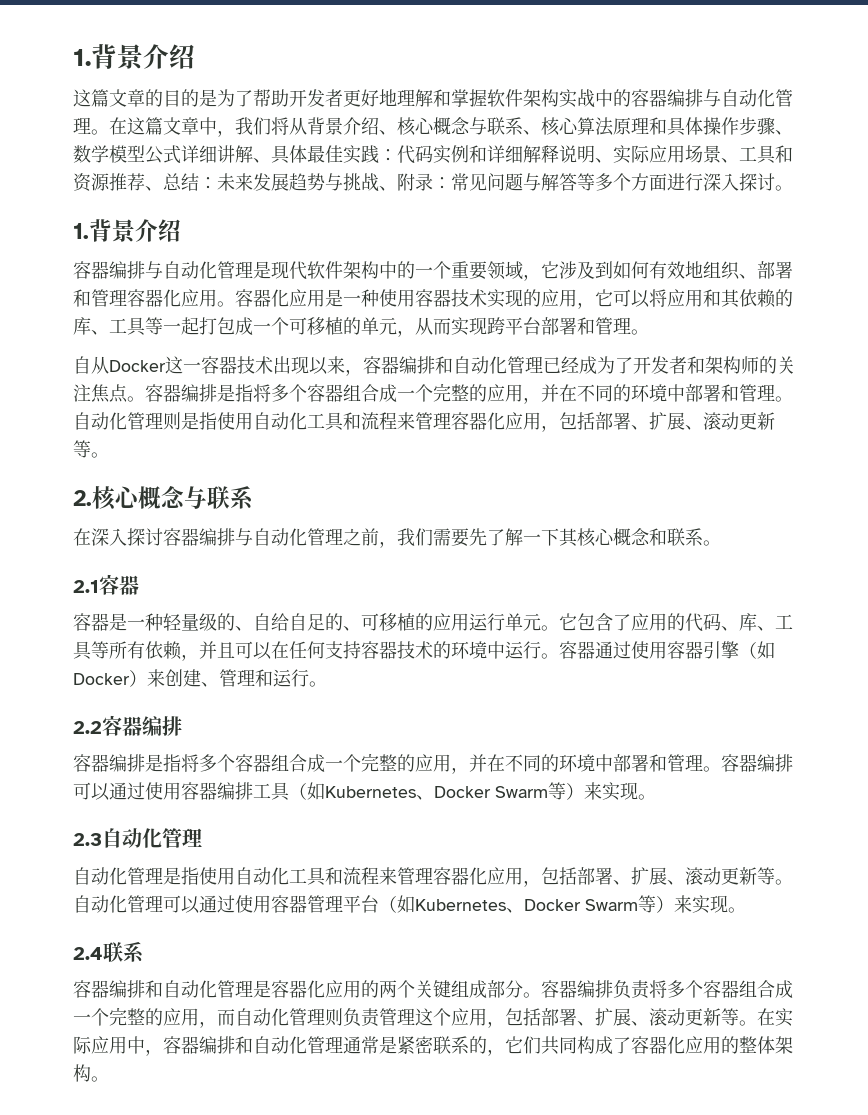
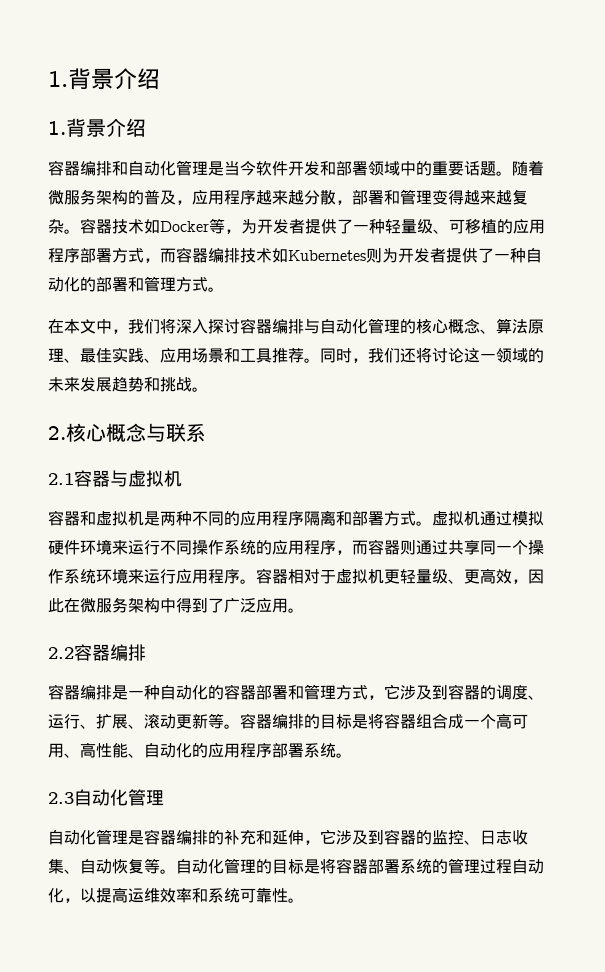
[73,44,195,70] [73,89,793,108] [73,117,793,137] [73,145,793,164] [73,173,793,192] 1.背景介绍 // 这篇文章的目的是为了帮助开发者更好地理解和掌握软件架构实战中的容器编排与自动化管理。在这篇文章中，我们将从背景介绍、核心概念与联系、核心算法原理和具体操作步骤、数学模型公式详细讲解、具体最佳实践：代码实例和详细解释说明、实际应用场景、工具和资源推荐、总结：未来发展趋势与挑战、附录：常见问题与解答等多个方面进行深入探讨。 -> [48,68,160,90] 1.背景介绍
[145,261,793,281] [73,289,793,309] [73,317,649,337] [73,356,795,376] [73,383,793,404] [73,412,775,432] [73,440,109,458] [73,486,253,511] [73,528,91,546] 与自动化管理是现代软件架构中的一个重要领域，它涉及到如何有效地组织、部署和管理容器化应用。容器化应用是一种使用容器技术实现的应用，它可以将应用和其依赖的库、工具等一起打包成一个可移植的单元，从而实现跨平台部署和管理。 // 自从Docker这一容器技术出现以来，容器编排和自动化管理已经成为了开发者和架构师的关注焦点。容器编排是指将多个容器组合成一个完整的应用，并在不同的环境中部署和管理。自动化管理则是指使用自动化工具和流程来管理容器化应用，包括部署、扩展、滚动更新等。 // 2.核心概念与联系 // 在 -> [112,160,544,176] [48,189,528,205] [48,218,545,234] [48,247,542,263] [48,276,224,292] [48,318,176,334] 和自动化管理是当今软件开发和部署领域中的重要话题。随着微服务架构的普及，应用程序越来越分散，部署和管理变得越来越复杂。容器技术如Docker等，为开发者提供了一种轻量级、可移植的应用程序部署方式，而容器编排技术如Kubernetes则为开发者提供了一种自动化的部署和管理方式。 // 在本文中，我们将
[343,528,721,548] 之前，我们需要先了解一下其核心概念和联系。 -> [400,318,544,334] [48,347,544,363] [48,377,208,392] [48,423,206,442] 的核心概念、算法原理、最佳实践、应用场景和工具推荐。同时，我们还将讨论这一领域的未来发展趋势和挑战。 // 2.核心概念与联系
[73,613,793,632] [73,641,775,661] [73,669,309,687] // 容器是一种轻量级的、自给自足的、可移植的应用运行单元。它包含了应用的代码、库、工具等所有依赖，并且可以在任何支持容器技术的环境中运行。容器通过使用容器引擎（如Docker）来创建、管理和运行 -> [110,470,182,487] [48,510,544,526] [48,539,544,555] [48,568,544,584] [48,597,288,613] 与虚拟机 // 容器和虚拟机是两种不同的应用程序隔离和部署方式。虚拟机通过模拟硬件环境来运行不同操作系统的应用程序，而容器则通过共享同一个操作系统环境来运行应用程序。容器相对于虚拟机更轻量级、更高效，因此在微服务架构中得到了广泛应用
[163,753,793,774] [73,782,638,801] 指将多个容器组合成一个完整的应用，并在不同的环境中部署和管理。容器编排可以通过使用容器编排工具（如Kubernetes、Docker Swarm等）来实现 -> [128,684,544,700] [48,713,528,729] [48,742,336,758] 一种自动化的容器部署和管理方式，它涉及到容器的调度、运行、扩展、滚动更新等。容器编排的目标是将容器组合成一个高可用、高性能、自动化的应用程序部署系统
[181,867,793,887] [73,895,746,914] [73,941,144,963] [73,980,793,999] [73,1007,793,1028] [73,1036,793,1056] [73,1064,91,1082] 指使用自动化工具和流程来管理容器化应用，包括部署、扩展、滚动更新等。自动化管理可以通过使用容器管理平台（如Kubernetes、Docker Swarm等）来实现。 // 2.4联系 // 容器编排和自动化管理是容器化应用的两个关键组成部分。容器编排负责将多个容器组合成一个完整的应用，而自动化管理则负责管理这个应用，包括部署、扩展、滚动更新等。在实际应用中，容器编排和自动化管理通常是紧密联系的，它们共同构成了容器化应用的整体架构 -> [144,829,528,845] [48,858,544,874] [48,887,288,903] 容器编排的补充和延伸，它涉及到容器的监控、日志收集、自动恢复等。自动化管理的目标是将容器部署系统的管理过程自动化，以提高运维效率和系统可靠性

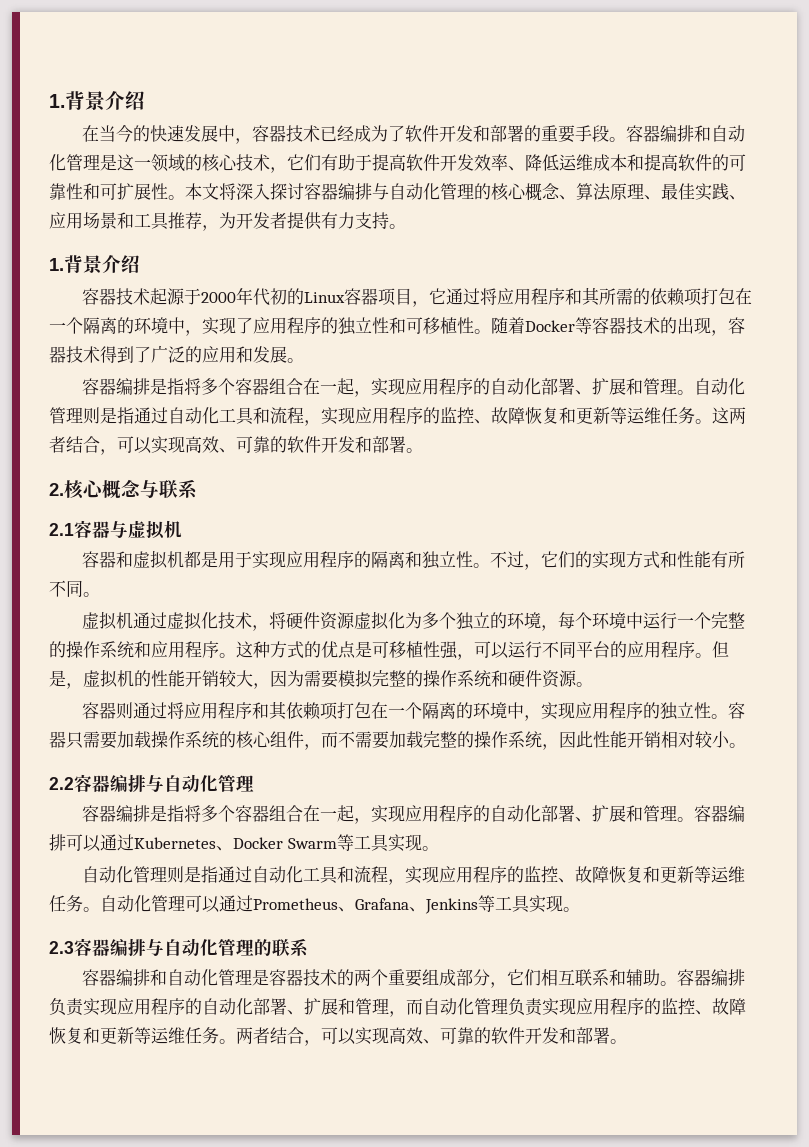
[48,68,160,90] [48,118,146,137] [48,160,544,176] [48,189,528,205] [48,218,545,234] [48,247,542,263] [48,276,224,292] [48,319,160,334] 1.背景介绍 // 1.背景介绍 // 容器编排和自动化管理是当今软件开发和部署领域中的重要话题。随着微服务架构的普及，应用程序越来越分散，部署和管理变得越来越复杂。容器技术如Docker等，为开发者提供了一种轻量级、可移植的应用程序部署方式，而容器编排技术如Kubernetes则为开发者提供了一种自动化的部署和管理方式。 // 在本文中，我们 -> [49,91,145,111] [82,124,746,144] [49,154,746,173] [49,183,219,200] 1.背景介绍 // 在当今的快速发展中，容器技术已经成为了软件开发和部署的重要手段。容器编排和自动化管理是这一领域的核心技术，它们有助于提高软件开发效率、降低运维成本和提高软件的可靠性和可扩展性。本文
[304,347,544,363] [48,377,192,392] 。同时，我们还将讨论这一领域的未来发展趋势和挑战 -> [202,212,406,231] [49,255,140,274] [82,287,753,307] [49,317,745,336] [49,345,304,363] [82,378,746,397] [49,407,746,426] [49,436,406,455] ，为开发者提供有力支持。 // 1.背景介绍 // 容器技术起源于2000年代初的Linux容器项目，它通过将应用程序和其所需的依赖项打包在一个隔离的环境中，实现了应用程序的独立性和可移植性。随着Docker等容器技术的出现，容器技术得到了广泛的应用和发展。 // 容器编排是指将多个容器组合在一起，实现应用程序的自动化部署、扩展和管理。自动化管理则是指通过自动化工具和流程，实现应用程序的监控、故障恢复和更新等运维任务。这两者结合，可以实现高效、可靠的软件开发和部署
[144,510,544,526] [48,539,544,555] [48,568,544,584] [48,597,288,613] 是两种不同的应用程序隔离和部署方式。虚拟机通过模拟硬件环境来运行不同操作系统的应用程序，而容器则通过共享同一个操作系统环境来运行应用程序。容器相对于虚拟机更轻量级、更高效，因此在微服务架构中得到了广泛应用 -> [184,551,746,570] [49,580,100,597] [82,611,746,631] [49,641,729,660] [49,669,593,689] [82,701,746,721] [49,731,730,750] 都是用于实现应用程序的隔离和独立性。不过，它们的实现方式和性能有所不同。 // 虚拟机通过虚拟化技术，将硬件资源虚拟化为多个独立的环境，每个环境中运行一个完整的操作系统和应用程序。这种方式的优点是可移植性强，可以运行不同平台的应用程序。但是，虚拟机的性能开销较大，因为需要模拟完整的操作系统和硬件资源。 // 容器则通过将应用程序和其依赖项打包在一个隔离的环境中，实现应用程序的独立性。容器只需要加载操作系统的核心组件，而不需要加载完整的操作系统，因此性能开销相对较小
[48,684,544,700] [48,713,528,729] [48,742,352,758] [48,789,164,806] [48,829,528,845] [48,858,544,874] [48,887,288,903] // 容器编排是一种自动化的容器部署和管理方式，它涉及到容器的调度、运行、扩展、滚动更新等。容器编排的目标是将容器组合成一个高可用、高性能、自动化的应用程序部署系统。 // 2.3自动化管理 // 自动化管理是容器编排的补充和延伸，它涉及到容器的监控、日志收集、自动恢复等。自动化管理的目标是将容器部署系统的管理过程自动化，以提高运维效率和系统可靠性 -> [146,774,254,792] [82,805,746,824] [49,834,439,852] [82,866,746,885] [49,895,580,914] [49,938,308,957] [82,969,746,988] [49,998,746,1017] [49,1027,610,1046] 与自动化管理 // 容器编排是指将多个容器组合在一起，实现应用程序的自动化部署、扩展和管理。容器编排可以通过Kubernetes、Docker Swarm等工具实现。 // 自动化管理则是指通过自动化工具和流程，实现应用程序的监控、故障恢复和更新等运维任务。自动化管理可以通过Prometheus、Grafana、Jenkins等工具实现。 // 2.3容器编排与自动化管理的联系 // 容器编排和自动化管理是容器技术的两个重要组成部分，它们相互联系和辅助。容器编排负责实现应用程序的自动化部署、扩展和管理，而自动化管理负责实现应用程序的监控、故障恢复和更新等运维任务。两者结合，可以实现高效、可靠的软件开发和部署

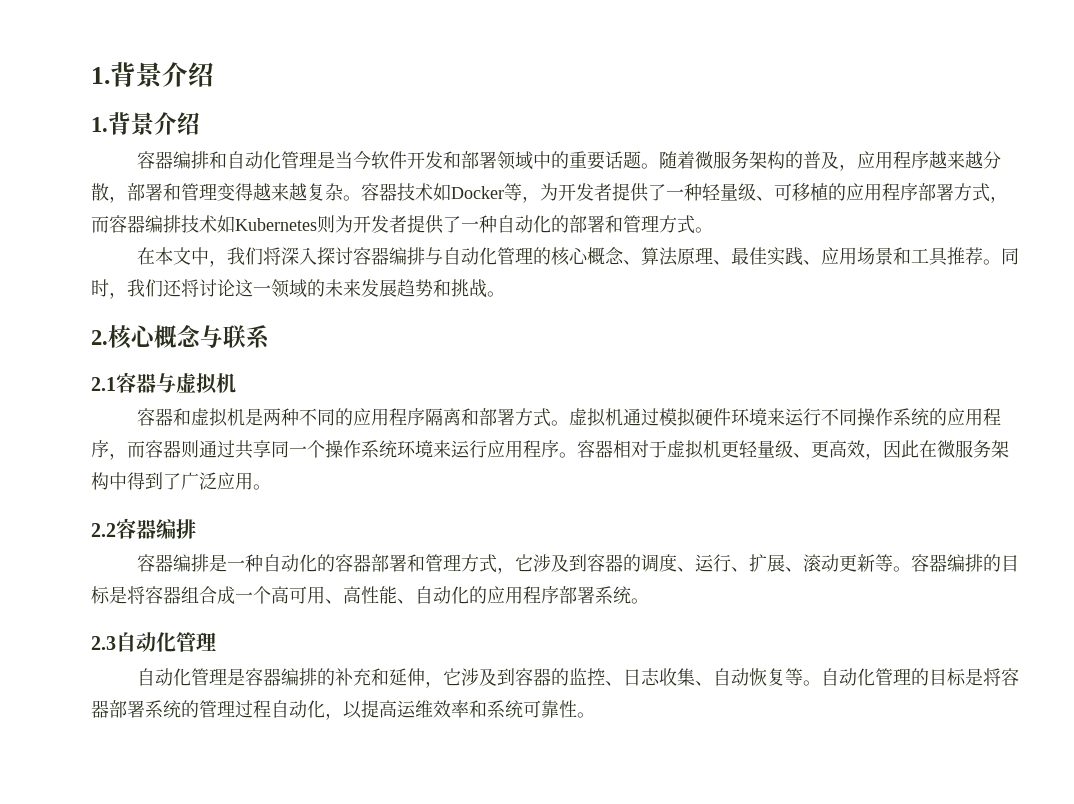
[49,91,145,111] [82,124,746,144] [49,154,746,173] [49,183,219,200] 1.背景介绍 // 在当今的快速发展中，容器技术已经成为了软件开发和部署的重要手段。容器编排和自动化管理是这一领域的核心技术，它们有助于提高软件开发效率、降低运维成本和提高软件的可靠性和可扩展性。本文 -> [91,62,214,88] [91,112,200,136] [137,151,1002,171] [91,183,1008,203] [91,215,713,234] [137,247,264,267] 1.背景介绍 // 1.背景介绍 // 容器编排和自动化管理是当今软件开发和部署领域中的重要话题。随着微服务架构的普及，应用程序越来越分散，部署和管理变得越来越复杂。容器技术如Docker等，为开发者提供了一种轻量级、可移植的应用程序部署方式，而容器编排技术如Kubernetes则为开发者提供了一种自动化的部署和管理方式。 // 在本文中，我们
[202,212,406,231] [49,255,140,274] [82,287,753,307] [49,317,745,336] [49,345,304,363] [82,378,746,397] [49,407,746,426] [49,436,406,455] ，为开发者提供有力支持。 // 1.背景介绍 // 容器技术起源于2000年代初的Linux容器项目，它通过将应用程序和其所需的依赖项打包在一个隔离的环境中，实现了应用程序的独立性和可移植性。随着Docker等容器技术的出现，容器技术得到了广泛的应用和发展。 // 容器编排是指将多个容器组合在一起，实现应用程序的自动化部署、扩展和管理。自动化管理则是指通过自动化工具和流程，实现应用程序的监控、故障恢复和更新等运维任务。这两者结合，可以实现高效、可靠的软件开发和部署 -> [983,248,1020,265] [91,279,487,299] 。同时，我们还将讨论这一领域的未来发展趋势和挑战
[184,551,746,570] [49,580,100,597] 都是用于实现应用程序的隔离和独立性。不过，它们的实现方式和性能有所不同。 // -> [245,408,570,427] 是两种不同的应用程序隔离和部署方式。
[167,611,746,631] [49,641,729,660] [49,669,593,689] [82,701,746,721] [49,731,746,750] [49,774,254,792] [82,805,746,824] [49,834,439,852] [82,866,746,885] [49,895,580,914] [49,938,308,957] [82,969,746,988] [49,998,746,1017] [49,1027,610,1046] 虚拟化技术，将硬件资源虚拟化为多个独立的环境，每个环境中运行一个完整的操作系统和应用程序。这种方式的优点是可移植性强，可以运行不同平台的应用程序。但是，虚拟机的性能开销较大，因为需要模拟完整的操作系统和硬件资源。 // 容器则通过将应用程序和其依赖项打包在一个隔离的环境中，实现应用程序的独立性。容器只需要加载操作系统的核心组件，而不需要加载完整的操作系统，因此性能开销相对较小。 // 2.2容器编排与自动化管理 // 容器编排是指将多个容器组合在一起，实现应用程序的自动化部署、扩展和管理。容器编排可以通过Kubernetes、Docker Swarm等工具实现。 // 自动化管理则是指通过自动化工具和流程，实现应用程序的监控、故障恢复和更新等运维任务。自动化管理可以通过Prometheus、Grafana、Jenkins等工具实现。 // 2.3容器编排与自动化管理的联系 // 容器编排和自动化管理是容器技术的两个重要组成部分，它们相互联系和辅助。容器编排负责实现应用程序的自动化部署、扩展和管理，而自动化管理负责实现应用程序的监控、故障恢复和更新等运维任务。两者结合，可以实现高效、可靠的软件开发和部署 -> [659,408,1002,427] [91,440,1009,460] [91,472,271,490] [91,518,196,539] [137,554,1020,574] [91,586,649,604] [91,632,216,652] [137,668,1020,688] [91,700,577,720] 模拟硬件环境来运行不同操作系统的应用程序，而容器则通过共享同一个操作系统环境来运行应用程序。容器相对于虚拟机更轻量级、更高效，因此在微服务架构中得到了广泛应用。 // 2.2容器编排 // 容器编排是一种自动化的容器部署和管理方式，它涉及到容器的调度、运行、扩展、滚动更新等。容器编排的目标是将容器组合成一个高可用、高性能、自动化的应用程序部署系统。 // 2.3自动化管理 // 自动化管理是容器编排的补充和延伸，它涉及到容器的监控、日志收集、自动恢复等。自动化管理的目标是将容器部署系统的管理过程自动化，以提高运维效率和系统可靠性

